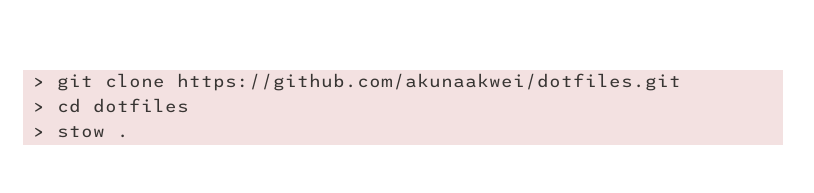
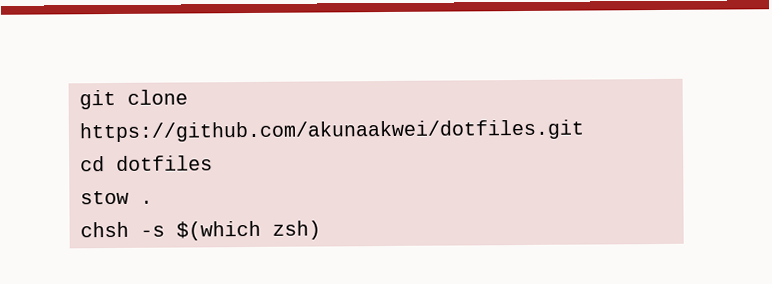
[32,77,45,87] > -> (79, 99) none
[32,102,45,112] > -> (585, 131) none
[32,127,45,137] > -> (214, 163) none
(129, 136) none -> [80,220,322,241] // chsh -s $(which zsh)

